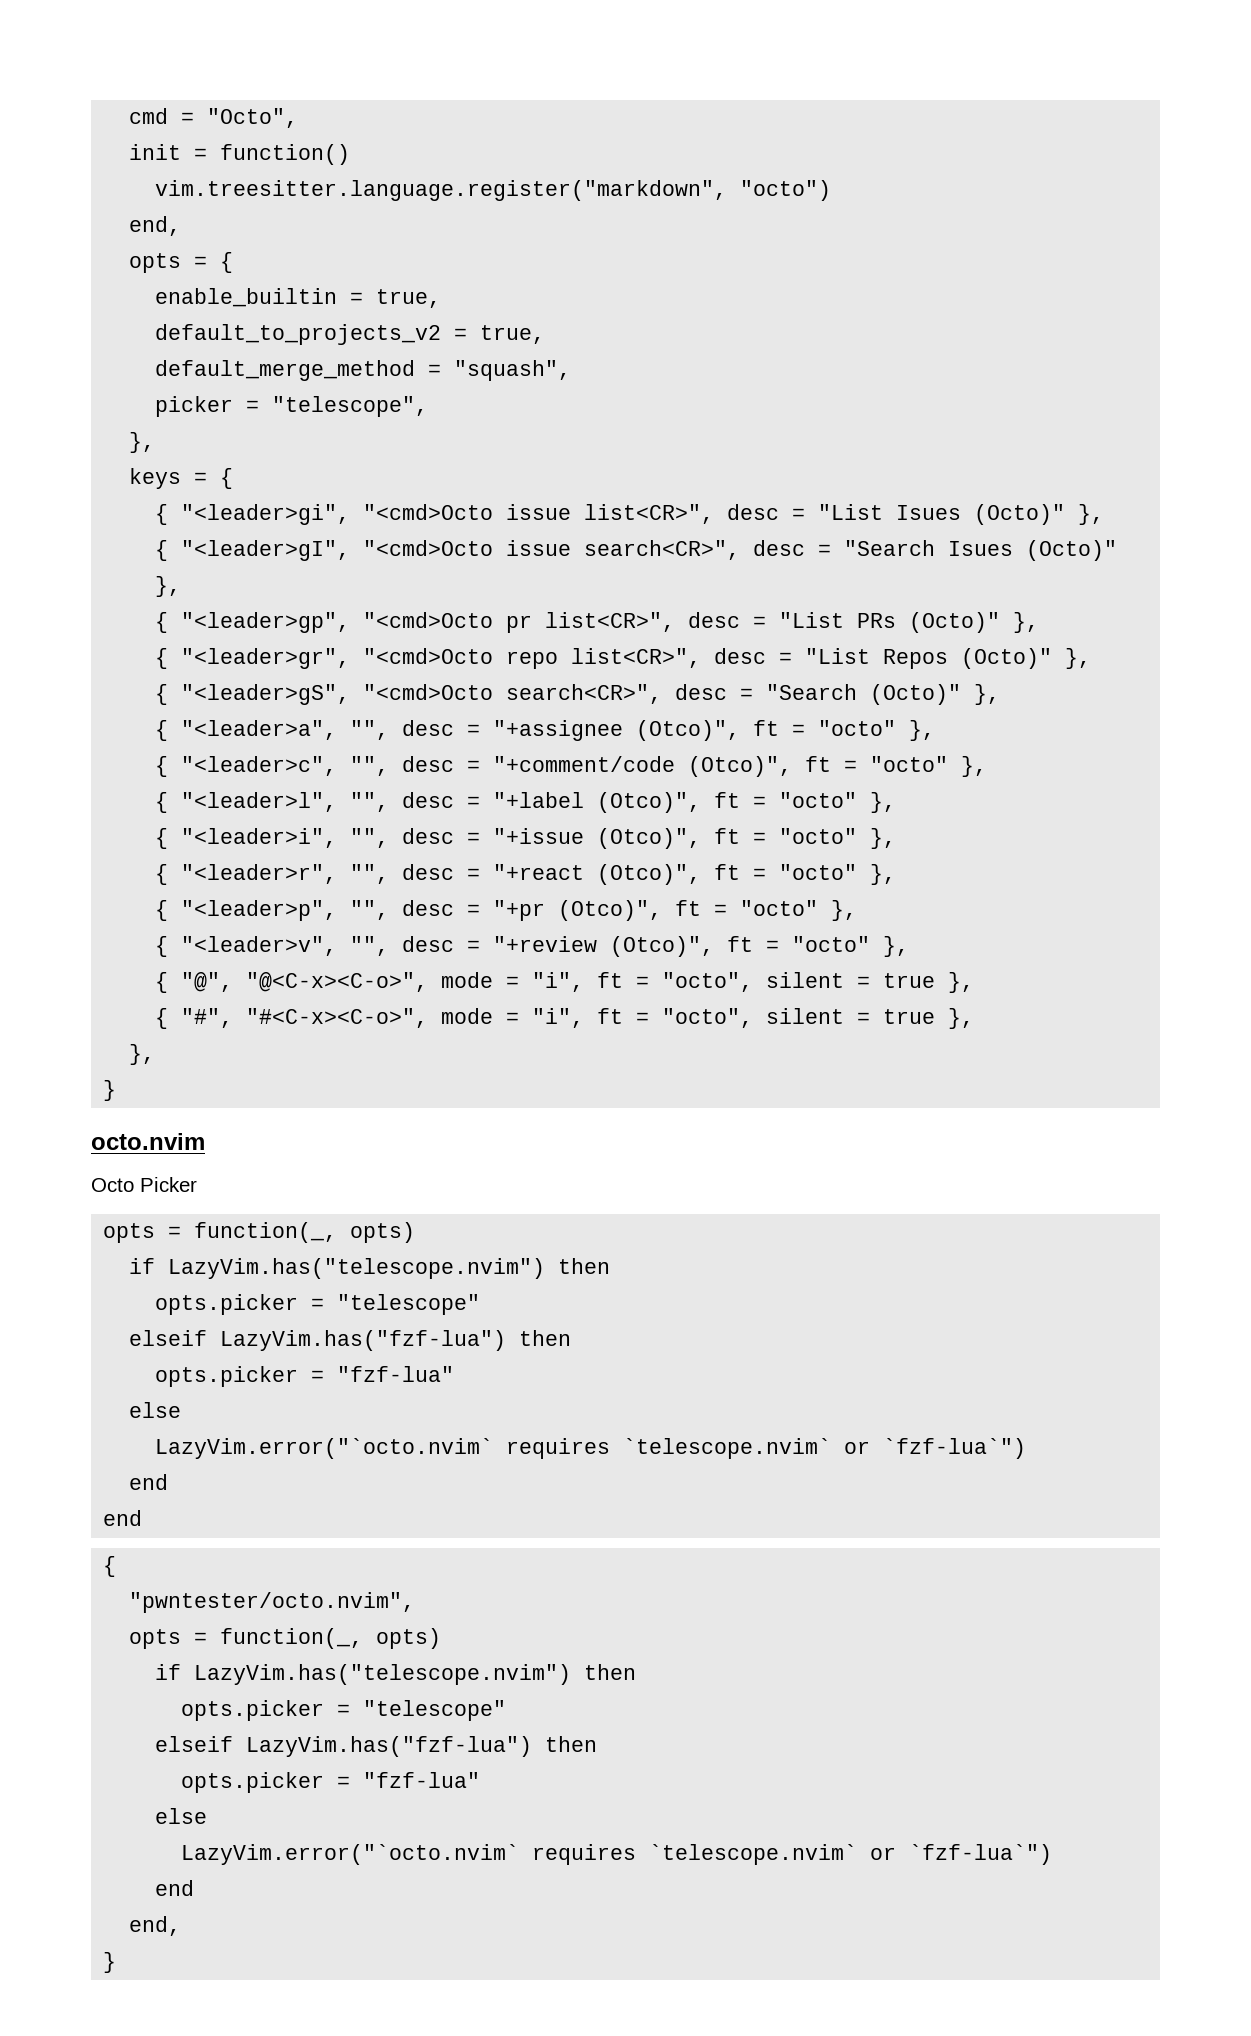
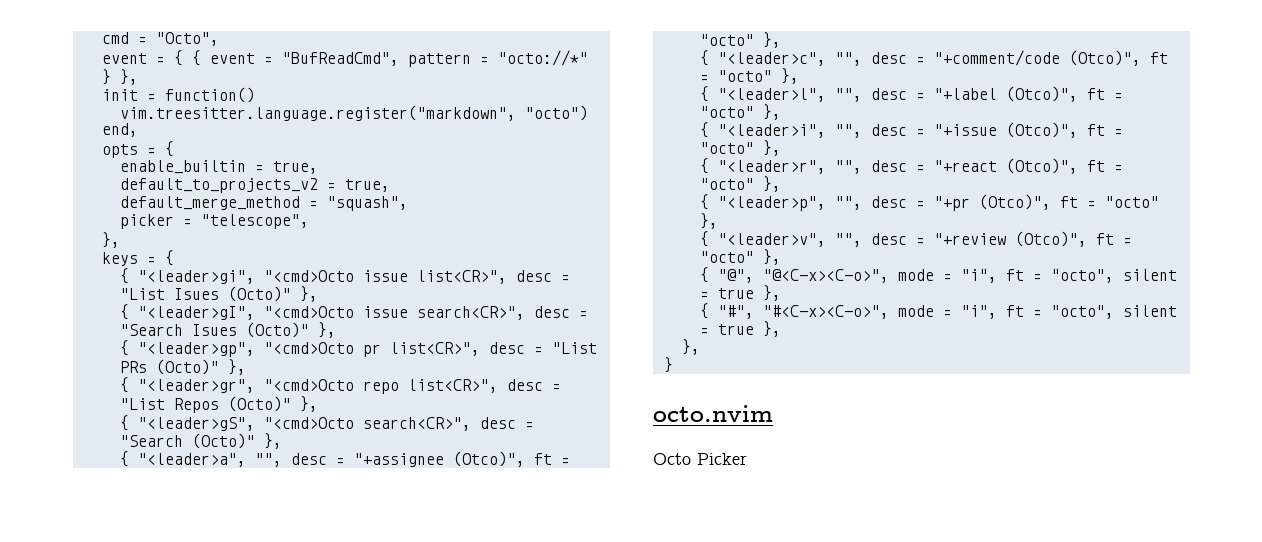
(299, 118) none -> [101,50,588,67] [101,69,138,85] // event = { { event = "BufReadCmd", pattern = "octo://*" } },
[103,1222,416,1243] [129,1258,611,1279] [155,1294,481,1315] [129,1330,572,1351] [155,1366,455,1387] [129,1402,182,1418] [155,1438,1027,1459] [129,1474,169,1490] [103,1510,143,1526] [103,1556,117,1577] [129,1592,416,1613] [129,1628,442,1649] [155,1664,637,1685] [181,1700,507,1721] [155,1736,598,1757] [181,1772,481,1793] [155,1808,208,1824] [181,1844,1053,1865] [155,1880,195,1896] [129,1916,182,1936] [103,1952,117,1973] // opts = function(_, opts) // if LazyVim.has("telescope.nvim") then // opts.picker = "telescope" // elseif LazyVim.has("fzf-lua") then // opts.picker = "fzf-lua" // else // LazyVim.error("`octo.nvim` requires `telescope.nvim` or `fzf-lua`") // end // end // { // "pwntester/octo.nvim", // opts = function(_, opts) // if LazyVim.has("telescope.nvim") then // opts.picker = "telescope" // elseif LazyVim.has("fzf-lua") then // opts.picker = "fzf-lua" // else // LazyVim.error("`octo.nvim` requires `telescope.nvim` or `fzf-lua`") // end // end, // } -> (747, 459) none

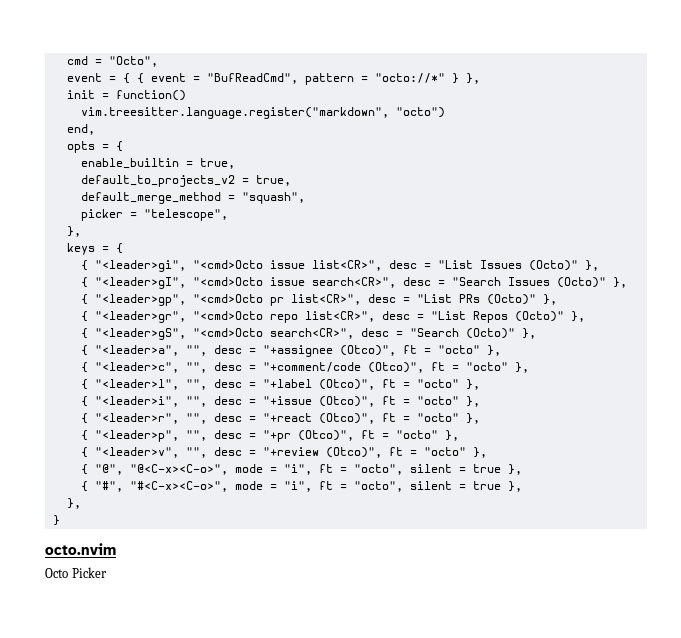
[173,288,219,300] Isues -> [479,260,522,269] Issues
[191,324,237,336] Isues -> [507,277,550,286] Issues

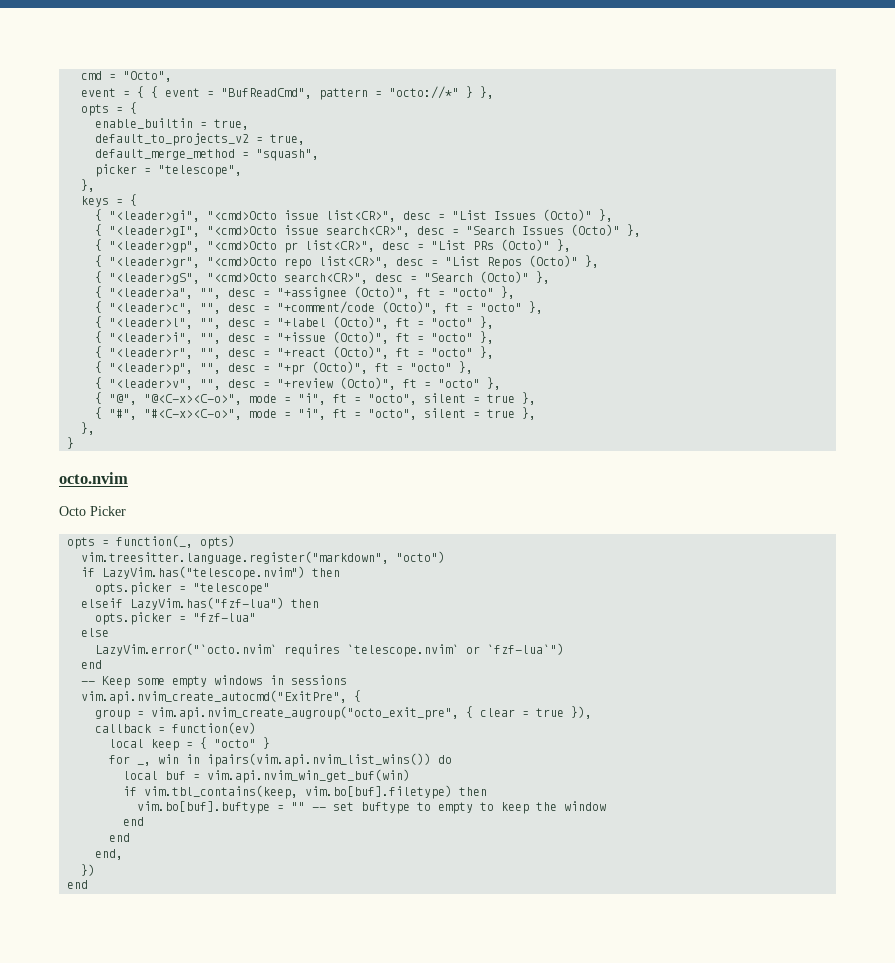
[66,90,186,101] [80,107,445,119] [66,124,95,135] // init = function() // vim.treesitter.language.register("markdown", "octo") // end, -> (495, 92) none
[339,345,396,356] (Otco)", -> [354,286,411,299] (Octo)",
[367,362,424,373] (Otco)", -> [382,301,439,314] (Octo)",
[318,379,375,390] (Otco)", -> [333,316,390,329] (Octo)",
[318,396,375,407] (Otco)", -> [333,331,390,344] (Octo)",
[318,413,375,424] (Otco)", -> [333,346,390,359] (Octo)",
[297,430,354,441] (Otco)", -> [312,361,369,374] (Octo)",
[325,447,382,458] (Otco)", -> [340,377,397,390] (Octo)",
(107, 572) none -> [67,535,236,549] [81,551,446,564] [81,566,341,580] [95,582,271,595] [81,597,320,610] [95,612,257,625] [81,628,110,637] [95,643,565,657] [81,660,103,669] [81,675,348,688] [81,690,362,704] [95,706,593,720] [95,722,257,734] [109,737,271,751] [109,753,453,767] [123,769,411,783] [123,785,488,799] [137,801,607,814] [123,817,145,826] [109,833,131,842] [95,849,124,860] [81,864,96,876] [67,880,89,889] // opts = function(_, opts) // vim.treesitter.language.register("markdown", "octo") // if LazyVim.has("telescope.nvim") then // opts.picker = "telescope" // elseif LazyVim.has("fzf-lua") then // opts.picker = "fzf-lua" // else // LazyVim.error("`octo.nvim` requires `telescope.nvim` or `fzf-lua`") // end // -- Keep some empty windows in sessions // vim.api.nvim_create_autocmd("ExitPre", { // group = vim.api.nvim_create_augroup("octo_exit_pre", { clear = true }), // callback = function(ev) // local keep = { "octo" } // for _, win in ipairs(vim.api.nvim_list_wins()) do // local buf = vim.api.nvim_win_get_buf(win) // if vim.tbl_contains(keep, vim.bo[buf].filetype) then // vim.bo[buf].buftype = "" -- set buftype to empty to keep the window // end // end // end, // }) // end

